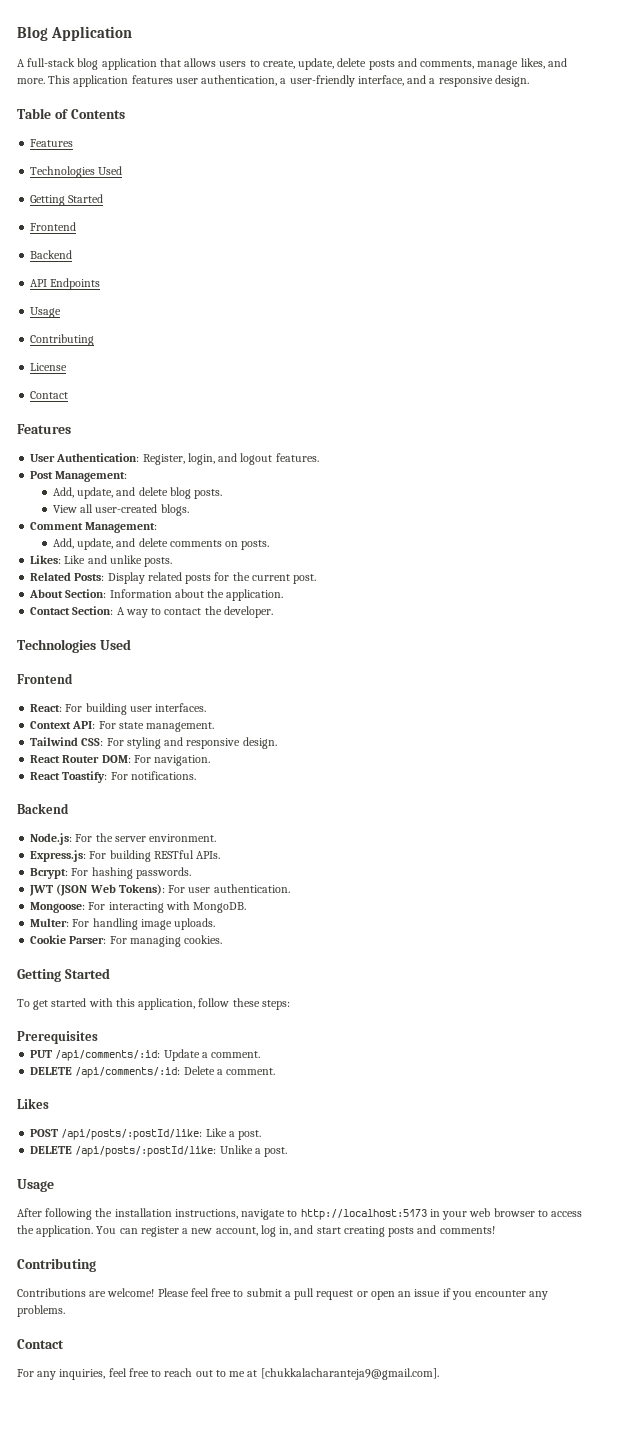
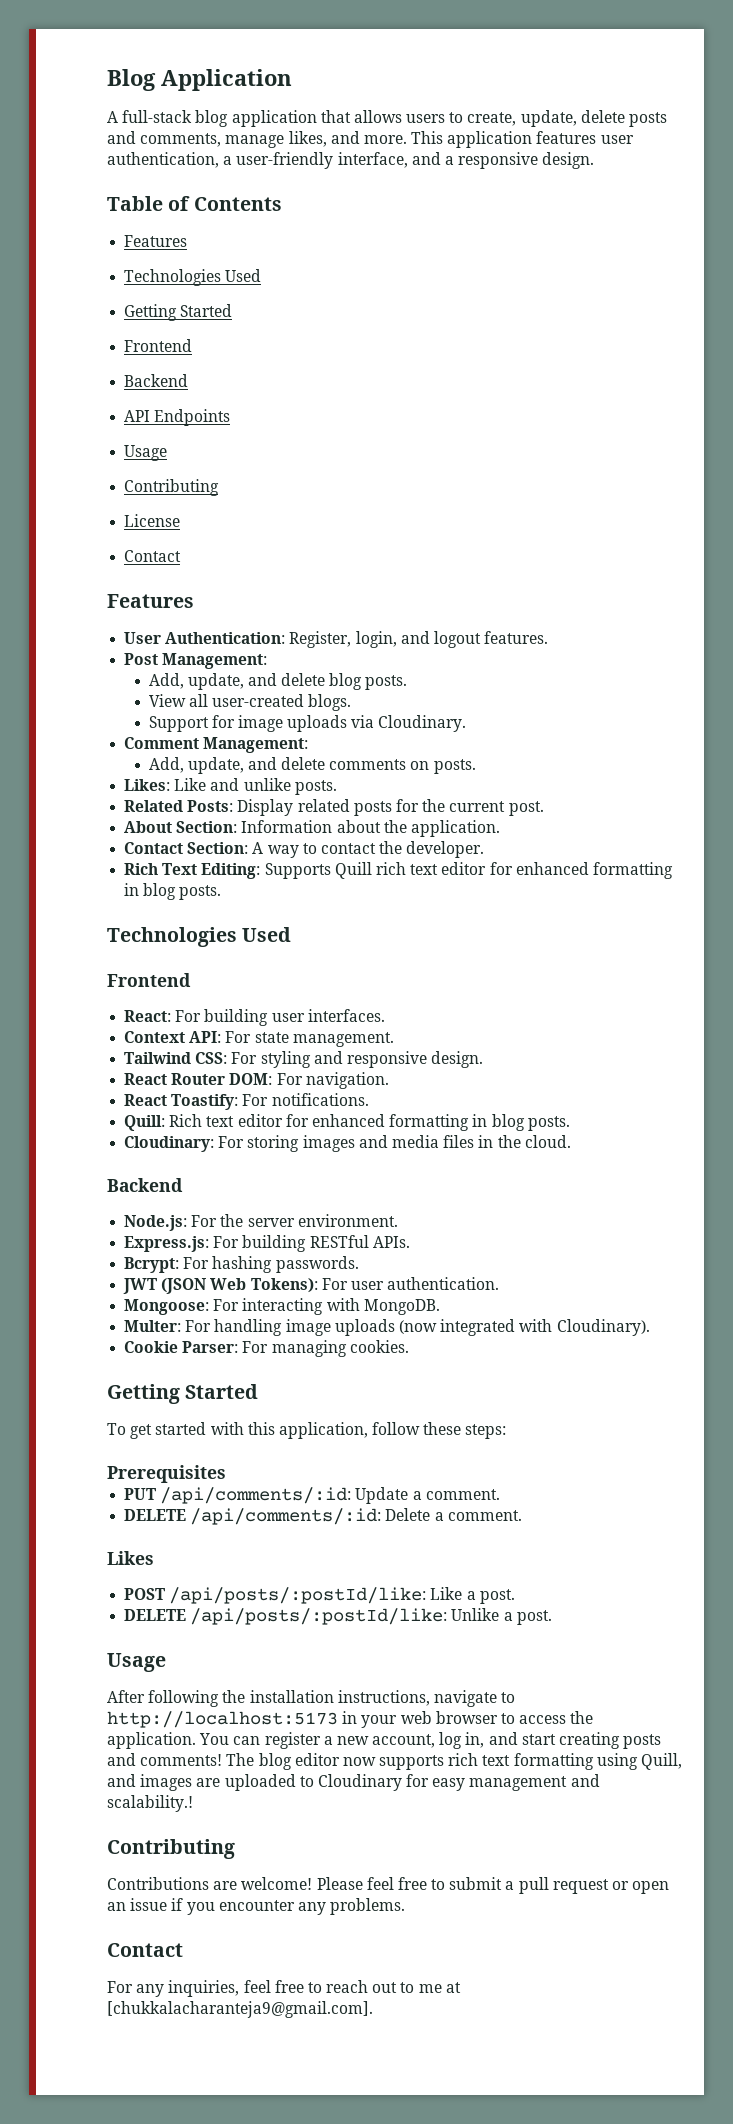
(189, 510) none -> [148,715,467,732] // Support for image uploads via Cloudinary.
(273, 612) none -> [124,862,673,879] [124,883,222,900] // Rich Text Editing: Supports Quill rich text editor for enhanced formatting in blog posts.
(196, 775) none -> [124,1114,570,1131] [124,1135,571,1152] // Quill: Rich text editor for enhanced formatting in blog posts. // Cloudinary: For storing images and media files in the cloud.
[174,918,216,930] uploads. -> [334,1319,650,1336] uploads (now integrated with Cloudinary).
(495, 1230) none -> [226,1753,683,1770] [107,1774,600,1791] [107,1795,193,1812] The blog editor now supports rich text formatting using Quill, and images are uploaded to Cloudinary for easy management and scalability.!

